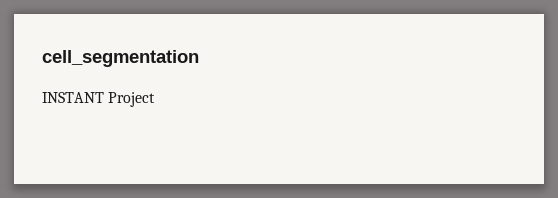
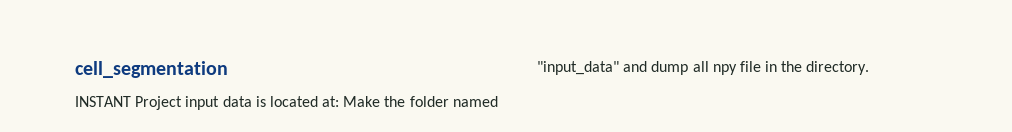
(156, 99) none -> [185,96,498,110] [537,61,870,75] input data is located at: Make the folder named "input_data" and dump all npy file in the directory.

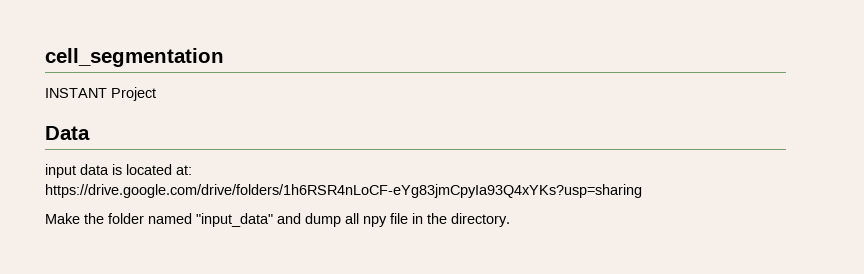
(183, 103) none -> [45,126,90,140] // Data //
(340, 101) none -> [45,184,642,198] https://drive.google.com/drive/folders/1h6RSR4nLoCF-eYg83jmCpyIa93Q4xYKs?usp=sharing //

